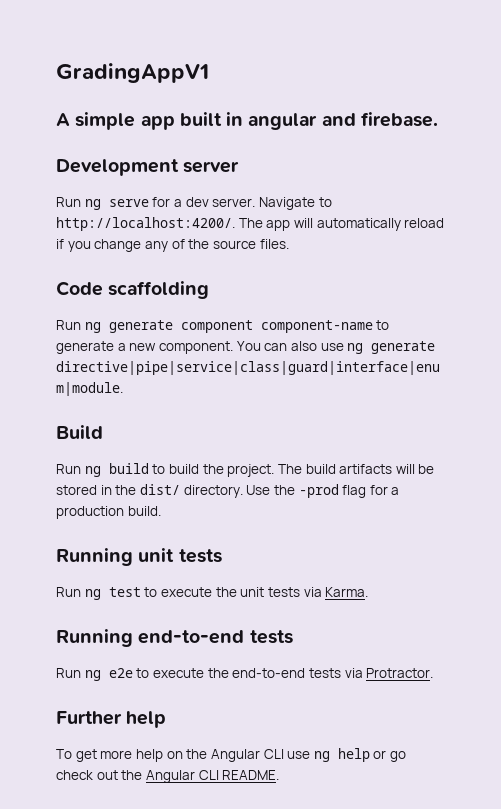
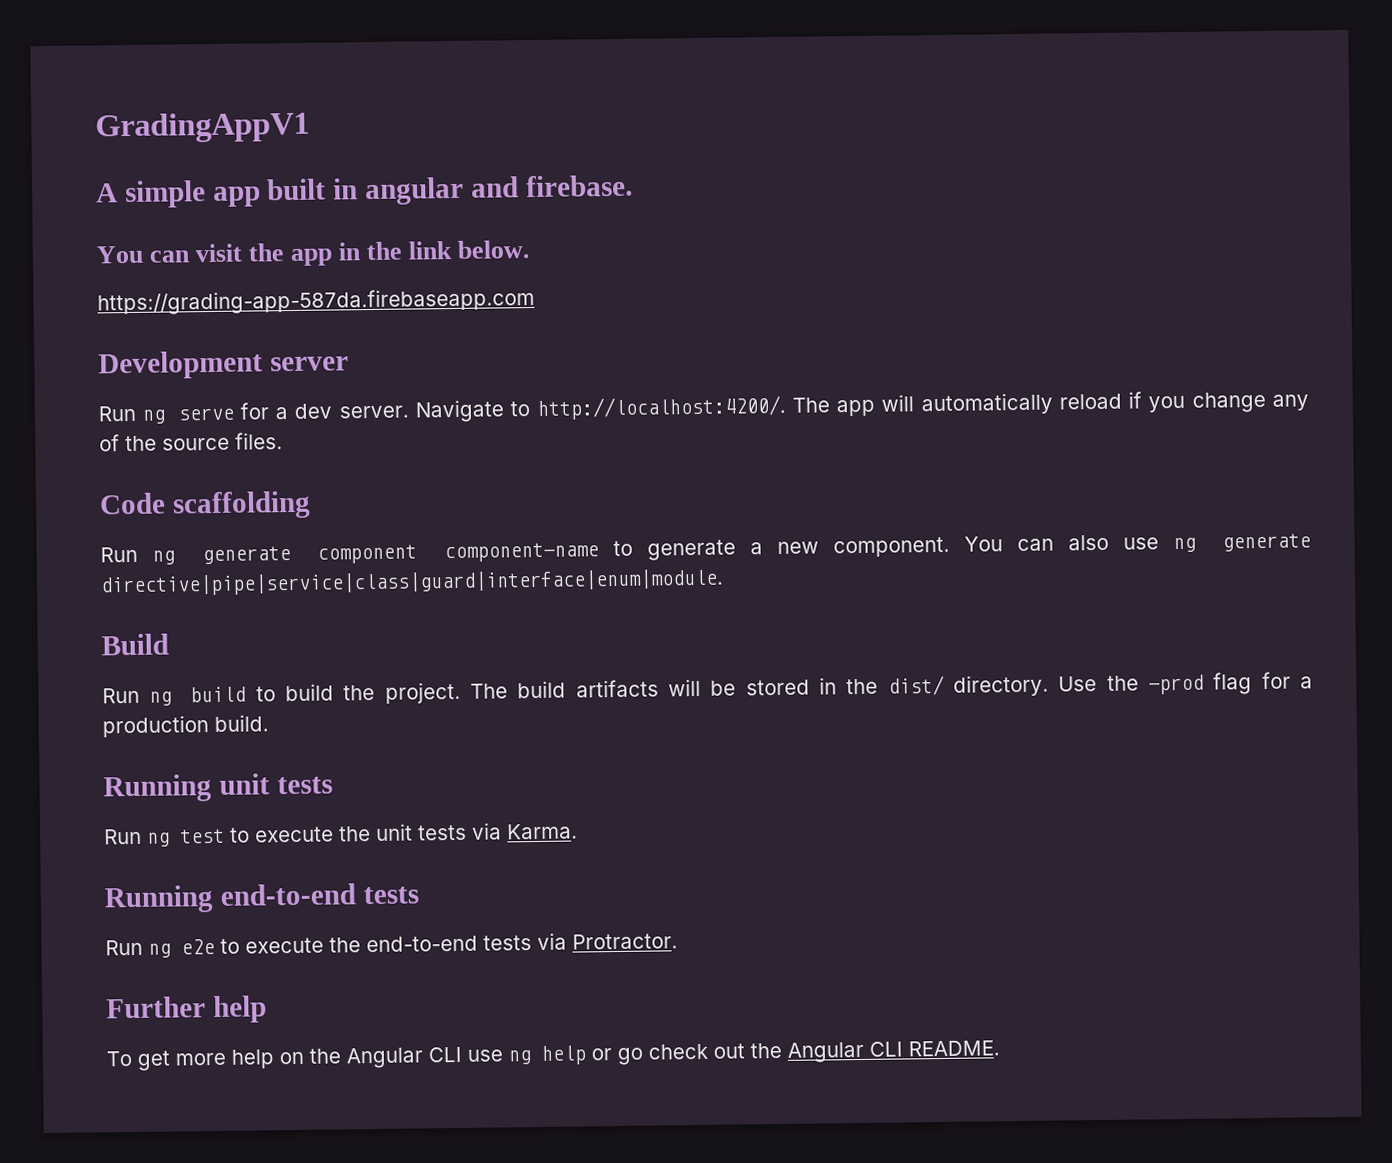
(438, 119) none -> [96,240,531,266] [97,287,535,316] // You can visit the app in the link below. // https://grading-app-587da.firebaseapp.com

